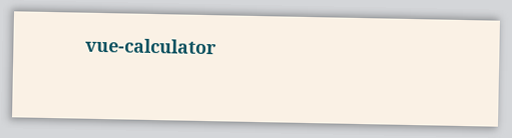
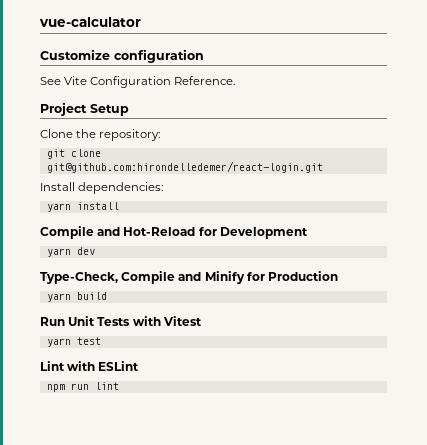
(217, 46) none -> [40,49,204,63] [40,76,236,88] [40,102,129,116] [40,129,161,141] [46,149,101,159] [46,161,323,173] [40,182,164,194] [46,202,119,212] [40,226,308,239] [46,247,95,257] [40,271,339,284] [46,292,107,302] [40,316,202,326] [46,337,101,347] [40,361,140,371] [46,382,119,392] // Customize configuration // See Vite Configuration Reference. // Project Setup // Clone the repository: // git clone git@github.com:hirondelledemer/react-login.git // Install dependencies: // yarn install // Compile and Hot-Reload for Development // yarn dev // Type-Check, Compile and Minify for Production // yarn build // Run Unit Tests with Vitest // yarn test // Lint with ESLint // npm run lint

